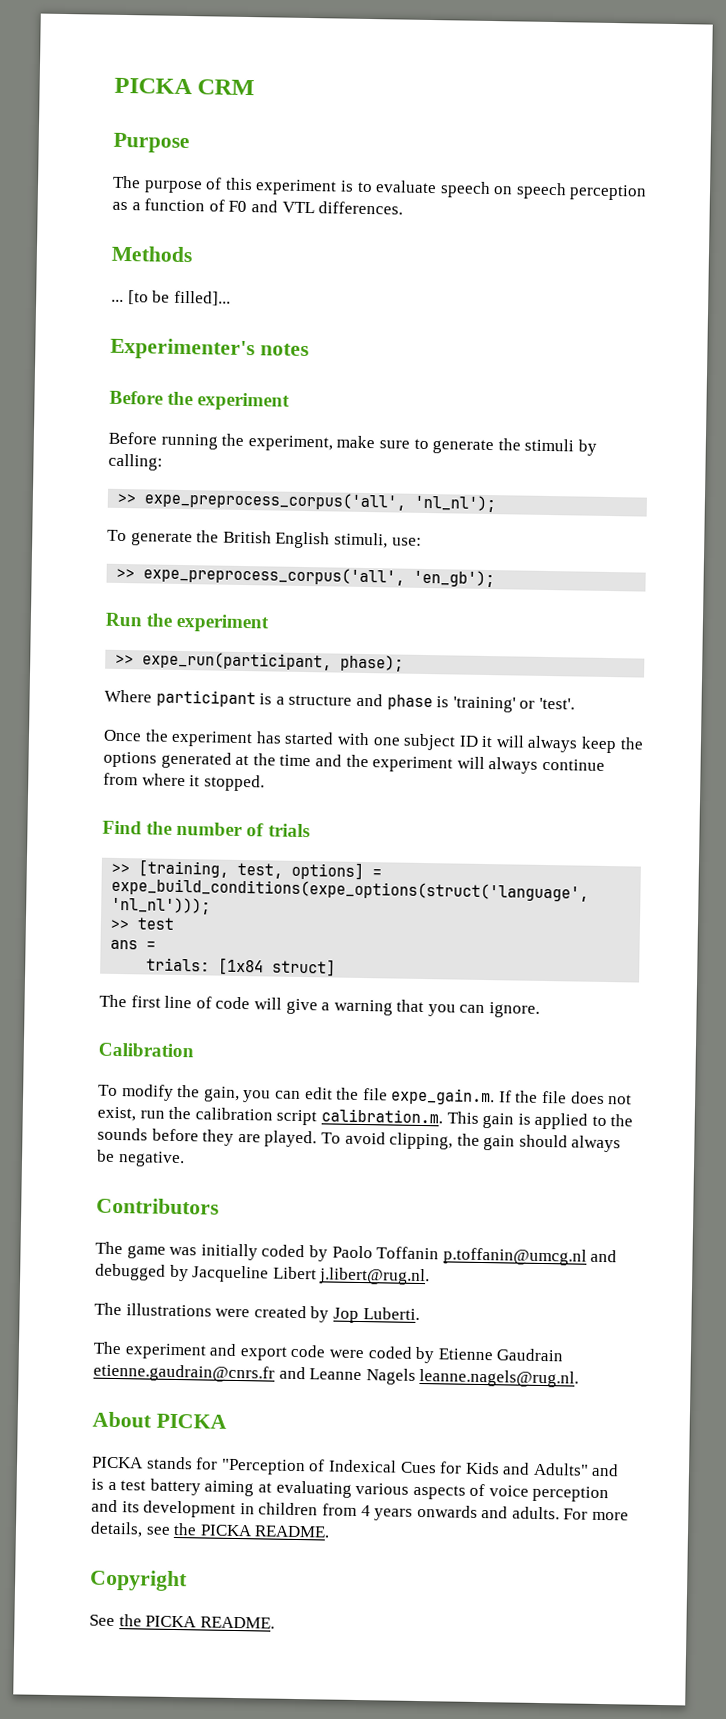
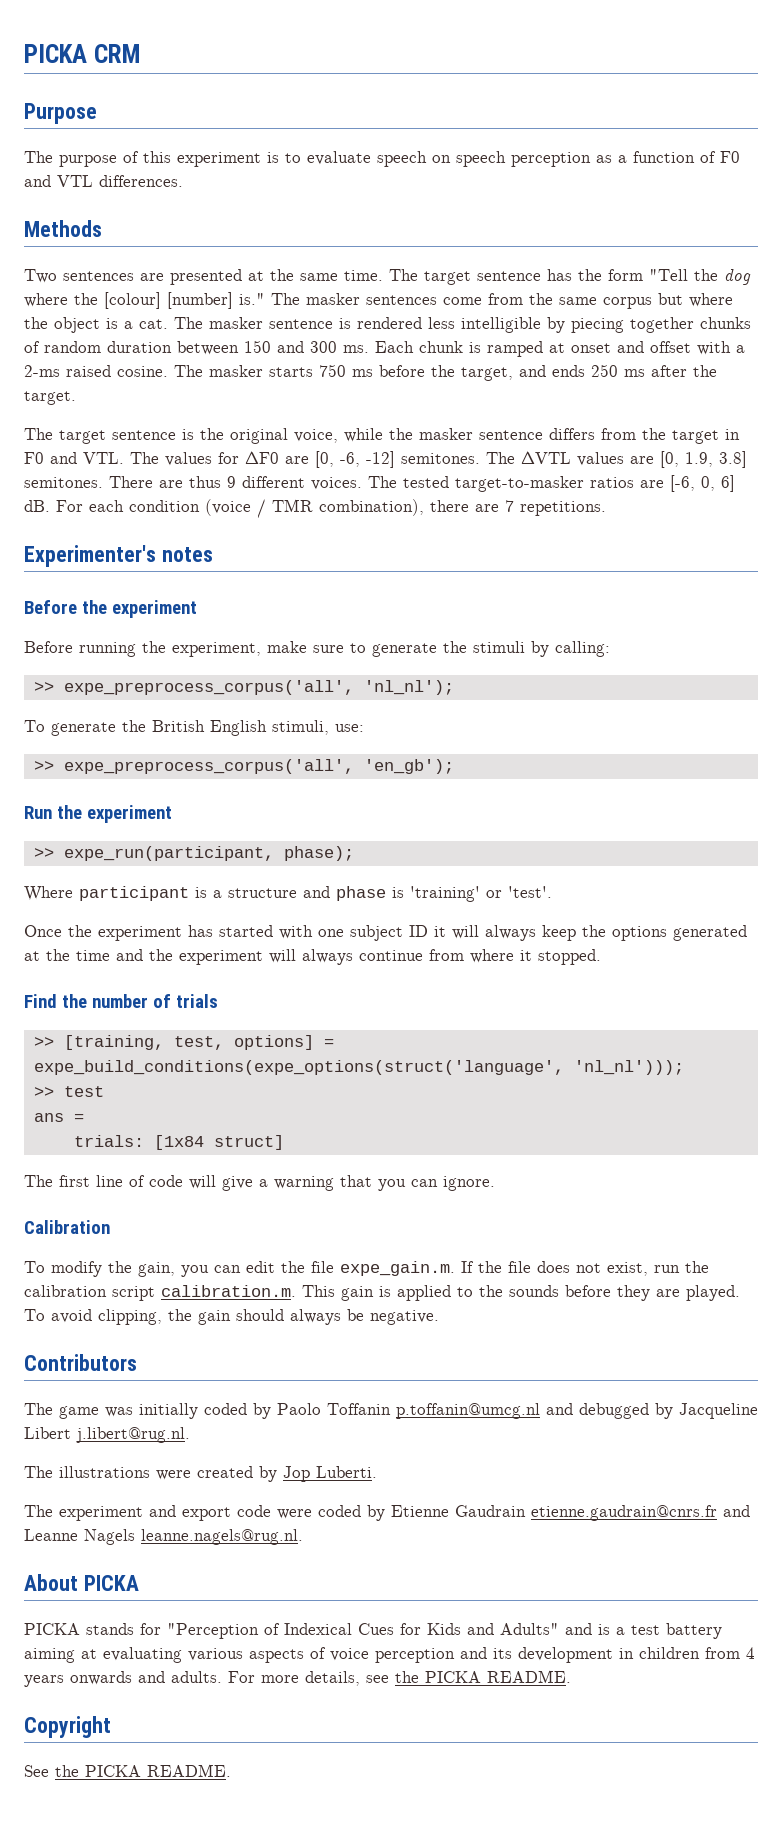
[111,290,231,306] ... [to be filled]... -> [24,269,751,285] [24,292,733,309] [24,317,751,333] [24,340,745,357] [24,364,717,381] [24,391,76,405] [24,428,740,444] [24,451,747,468] [24,475,735,492] [24,499,606,518] Two sentences are presented at the same time. The target sentence has the form "Tell the dog where the [colour] [number] is." The masker sentences come from the same corpus but where the object is a cat. The masker sentence is rendered less intelligible by piecing together chunks of random duration between 150 and 300 ms. Each chunk is ramped at onset and offset with a 2-ms raised cosine. The masker starts 750 ms before the target, and ends 250 ms after the target. // The target sentence is the original voice, while the masker sentence differs from the target in F0 and VTL. The values for ΔF0 are [0, -6, -12] semitones. The ΔVTL values are [0, 1.9, 3.8] semitones. There are thus 9 different voices. The tested target-to-masker ratios are [-6, 0, 6] dB. For each condition (voice / TMR combination), there are 7 repetitions.

